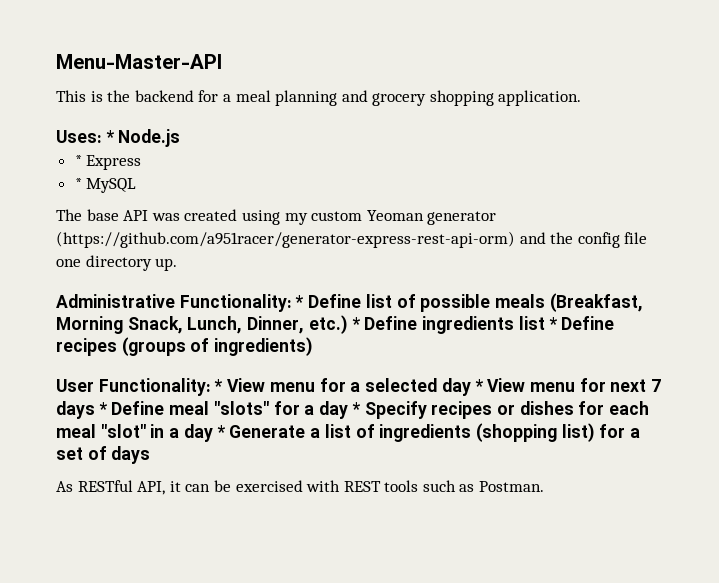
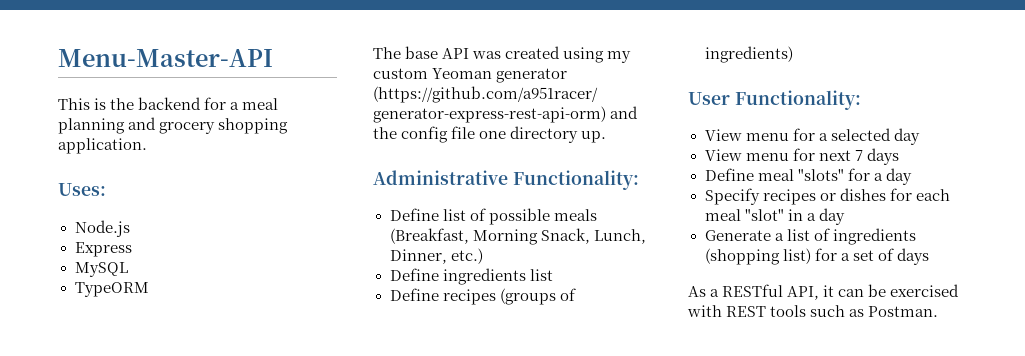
[105,130,115,143] * -> (106, 189) //
[74,155,82,166] * -> (130, 228) none
[74,178,82,189] * -> (132, 249) none
(137, 185) none -> [74,282,149,297] // TypeORM
[295,295,305,308] * -> (639, 180) //
[351,317,361,330] * -> (483, 256) //
[548,317,558,330] * -> (553, 275) //
[214,379,224,392] * -> (861, 100) //
[474,379,484,392] * -> (920, 136) //
[98,402,108,415] * -> (899, 156) //
[351,402,361,415] * -> (912, 176) //
[216,425,226,438] * -> (845, 216) //
(73, 486) none -> [710,289,720,297] a

